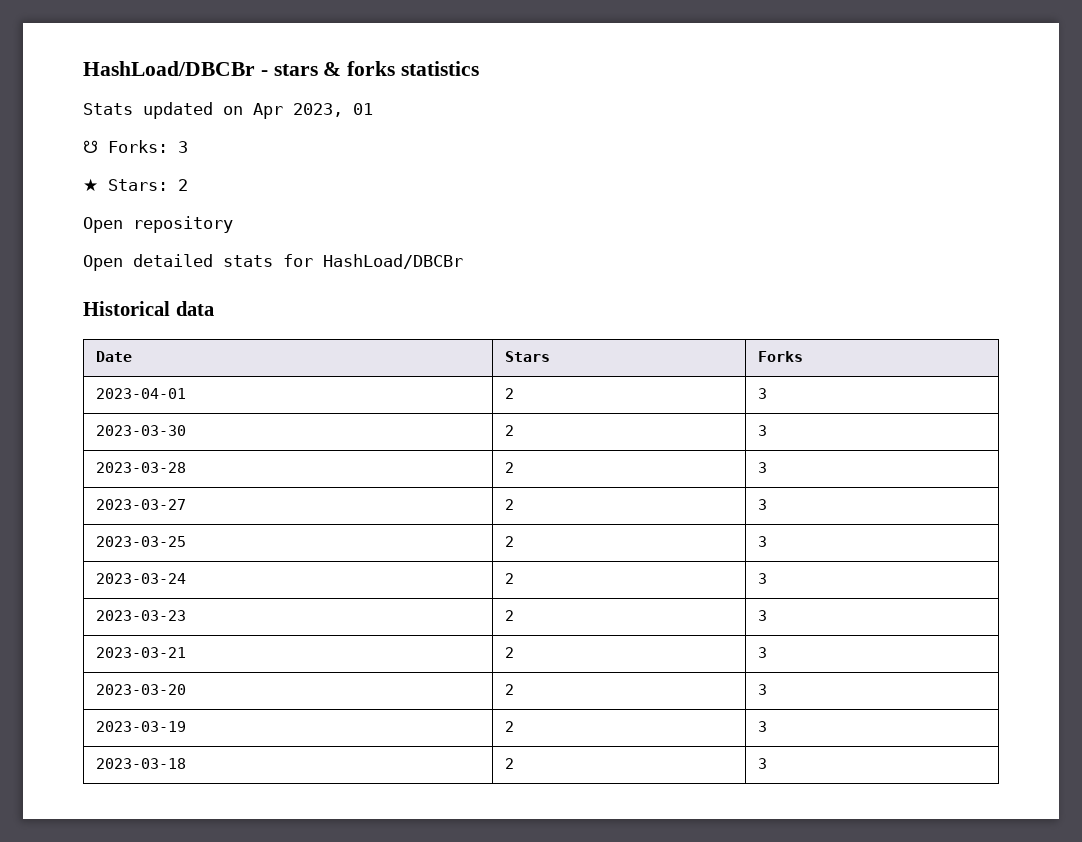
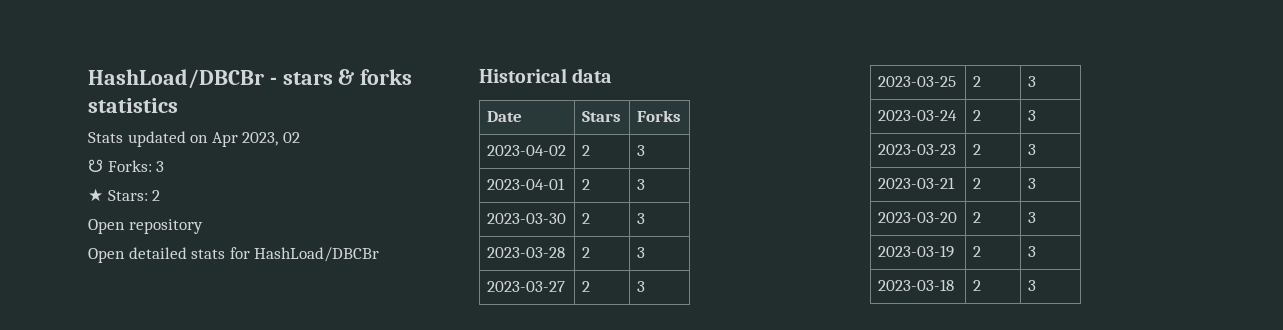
[353,103,373,115] 01 -> [282,132,300,143] 02
(804, 356) none -> [486,145,566,156] [581,145,590,156] [636,145,645,156] // 2023-04-02 | 2 | 3

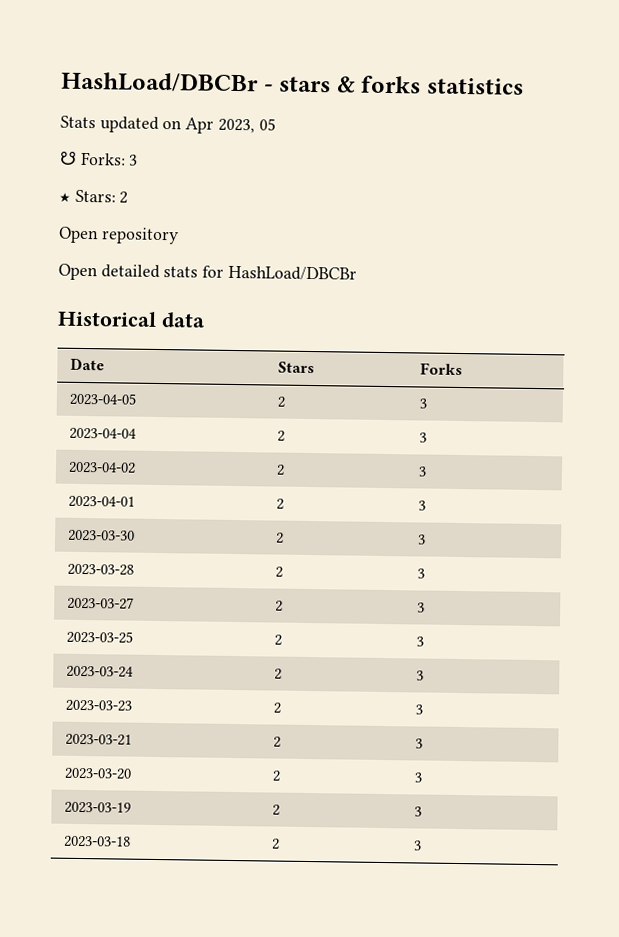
[282,132,300,143] 02 -> [258,118,276,131] 05
(681, 116) none -> [69,392,137,406] [277,396,286,408] [419,398,428,409] [69,427,138,440] [277,430,286,442] [419,432,428,443] // 2023-04-05 | 2 | 3 // 2023-04-04 | 2 | 3

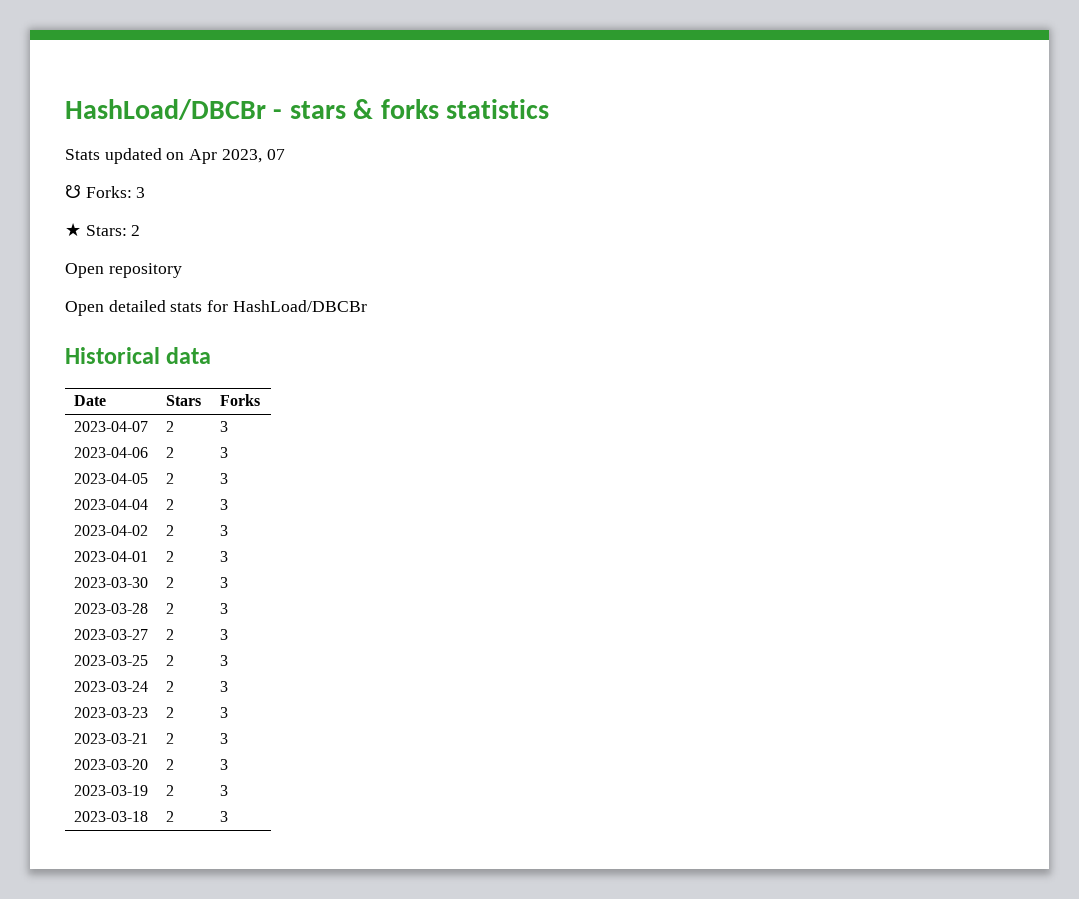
[258,118,276,131] 05 -> [266,149,285,160] 07
(464, 369) none -> [73,421,148,432] [165,421,174,432] [219,421,228,432] [73,447,148,458] [165,447,174,458] [219,447,228,458] // 2023-04-07 | 2 | 3 // 2023-04-06 | 2 | 3

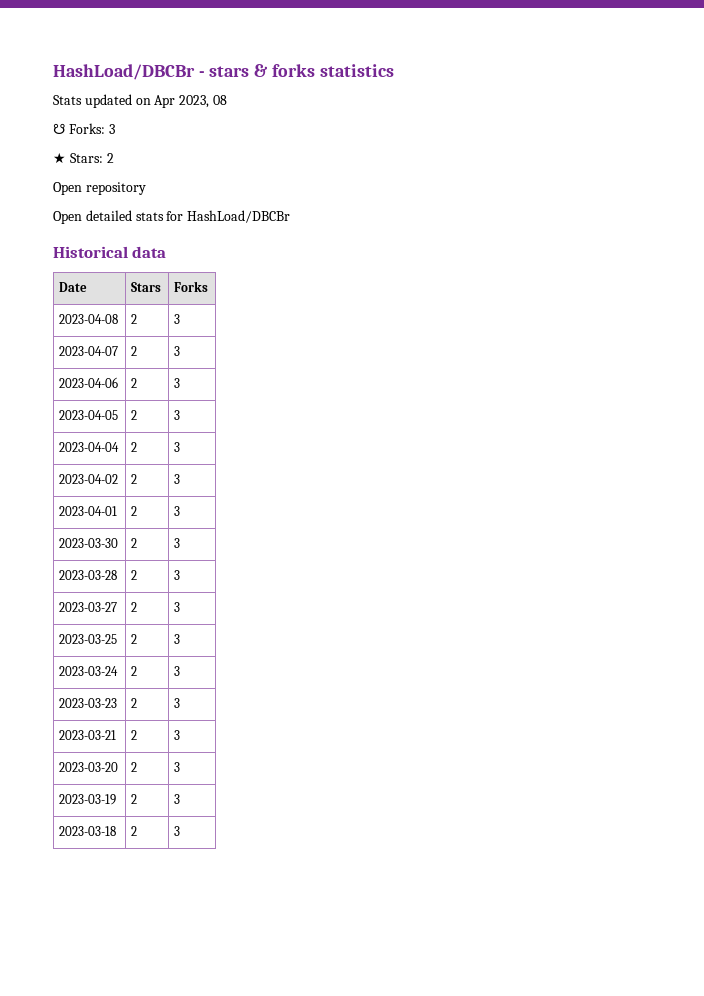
[266,149,285,160] 07 -> [212,95,227,105] 08
(260, 400) none -> [59,314,119,324] [131,314,138,324] [174,314,181,324] // 2023-04-08 | 2 | 3

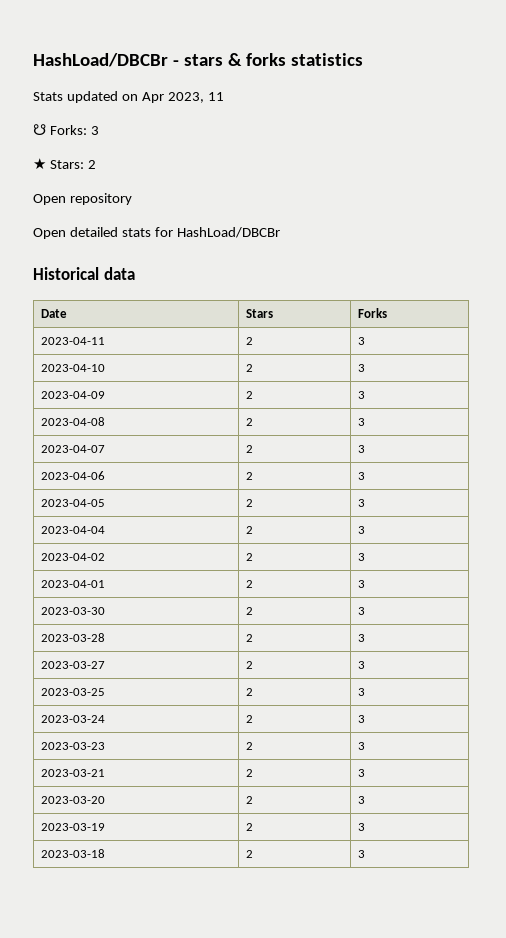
[212,95,227,105] 08 -> [207,92,224,101] 11
(209, 286) none -> [41,337,106,345] [246,337,254,345] [358,337,366,345] [41,364,106,372] [246,364,254,372] [358,364,366,372] [41,391,106,399] [246,391,254,399] [358,391,366,399] // 2023-04-11 | 2 | 3 // 2023-04-10 | 2 | 3 // 2023-04-09 | 2 | 3

